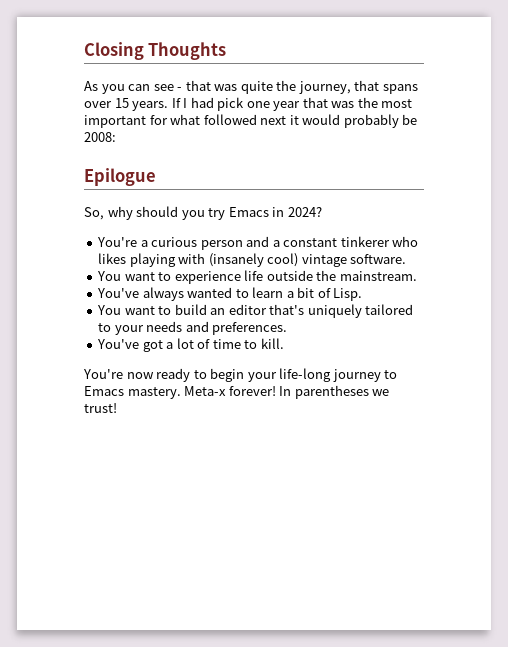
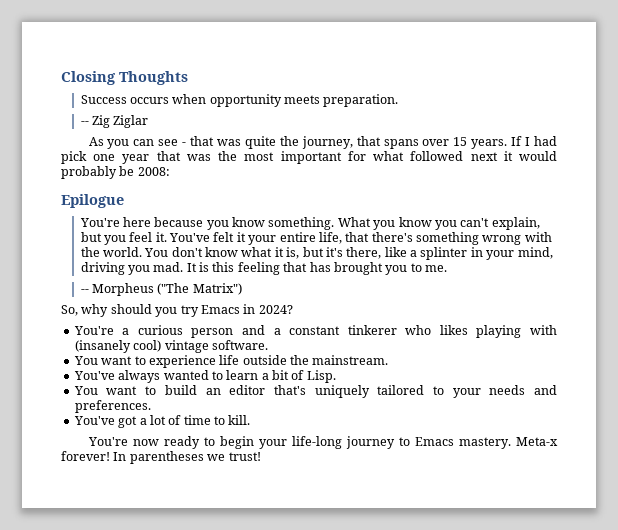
(227, 51) none -> [80,94,399,107] [80,115,149,128] // Success occurs when opportunity meets preparation. // -- Zig Ziglar
(156, 177) none -> [79,217,540,230] [80,232,552,245] [80,247,553,260] [80,262,448,275] [80,283,242,296] // You're here because you know something. What you know you can't explain, but you feel it. You've felt it your entire life, that there's something wrong with the world. You don't know what it is, but it's there, like a splinter in your mind, driving you mad. It is this feeling that has brought you to me. // -- Morpheus ("The Matrix")

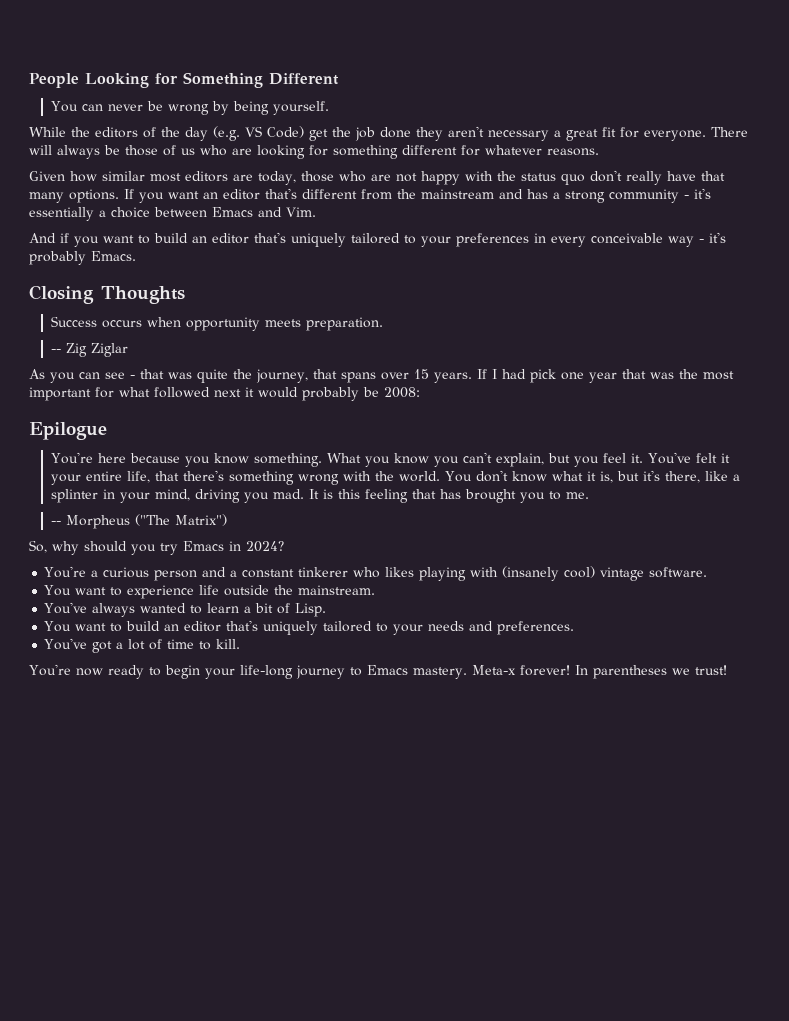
(61, 78) none -> [29,72,339,88] [50,101,329,115] [29,126,748,141] [29,145,599,159] [29,170,725,185] [29,188,711,203] [29,207,316,221] [29,232,726,247] [29,251,136,265] People Looking for Something Different // You can never be wrong by being yourself. // While the editors of the day (e.g. VS Code) get the job done they aren't necessary a great fit for everyone. There will always be those of us who are looking for something different for whatever reasons. // Given how similar most editors are today, those who are not happy with the status quo don't really have that many options. If you want an editor that's different from the mainstream and has a strong community - it's essentially a choice between Emacs and Vim. // And if you want to build an editor that's uniquely tailored to your preferences in every conceivable way - it's probably Emacs. //

